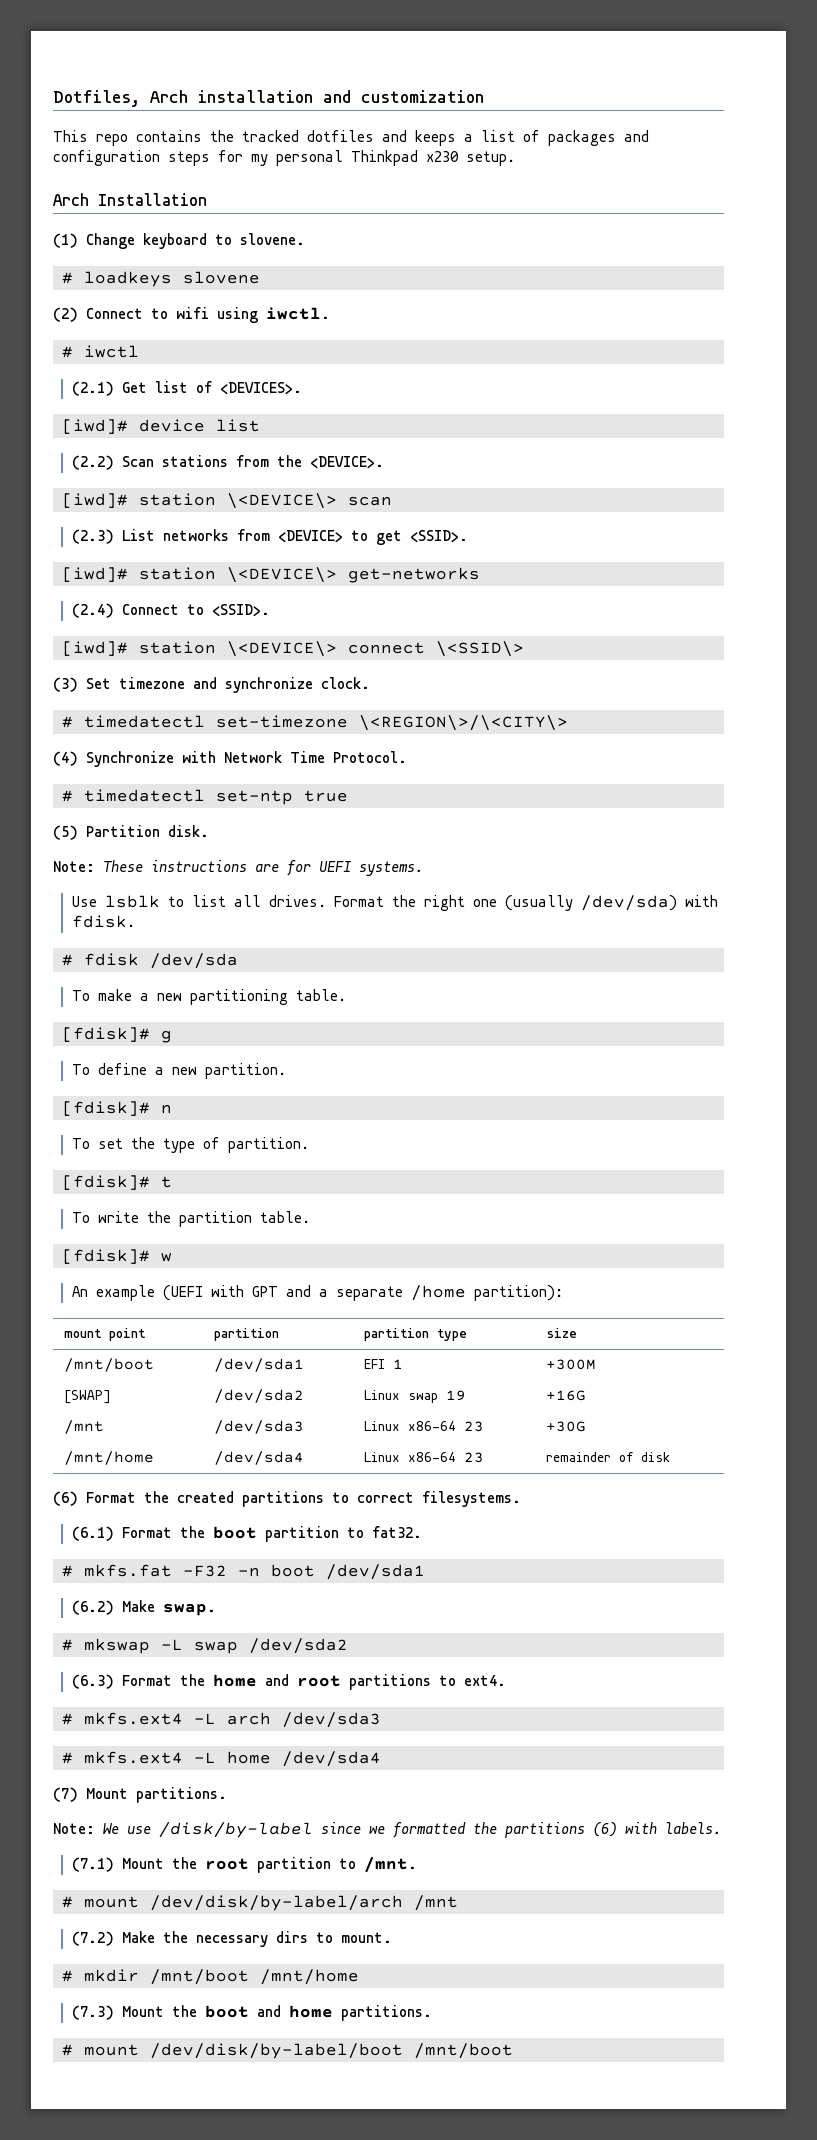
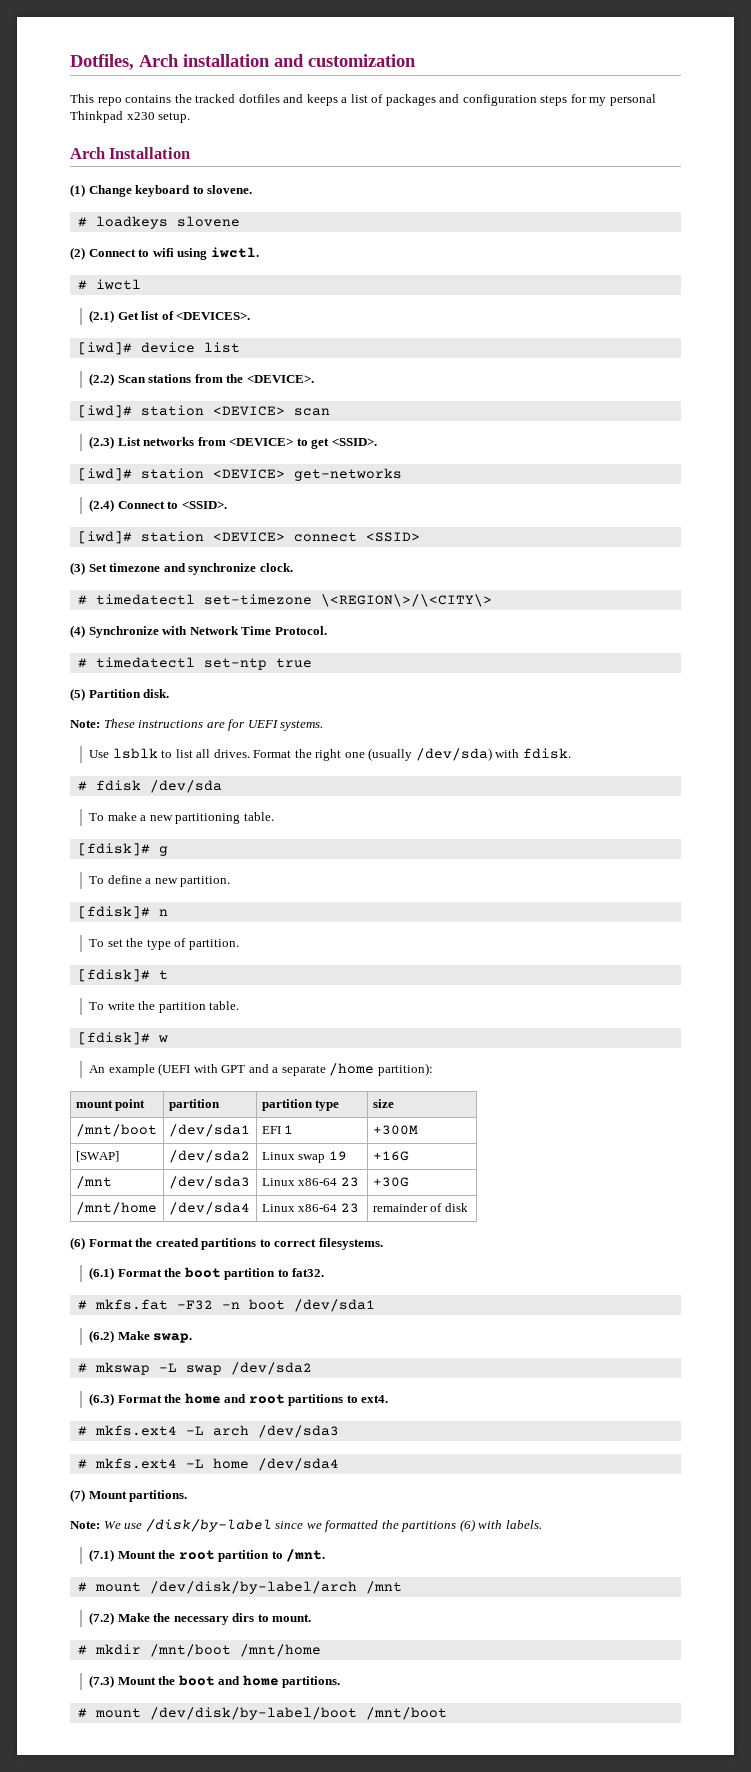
[227,493,337,509] \<DEVICE\> -> [212,406,285,416] <DEVICE>
[227,567,337,583] \<DEVICE\> -> [212,469,285,479] <DEVICE>
[227,641,524,657] \<DEVICE\> connect \<SSID\> -> [212,532,420,542] <DEVICE> connect <SSID>

